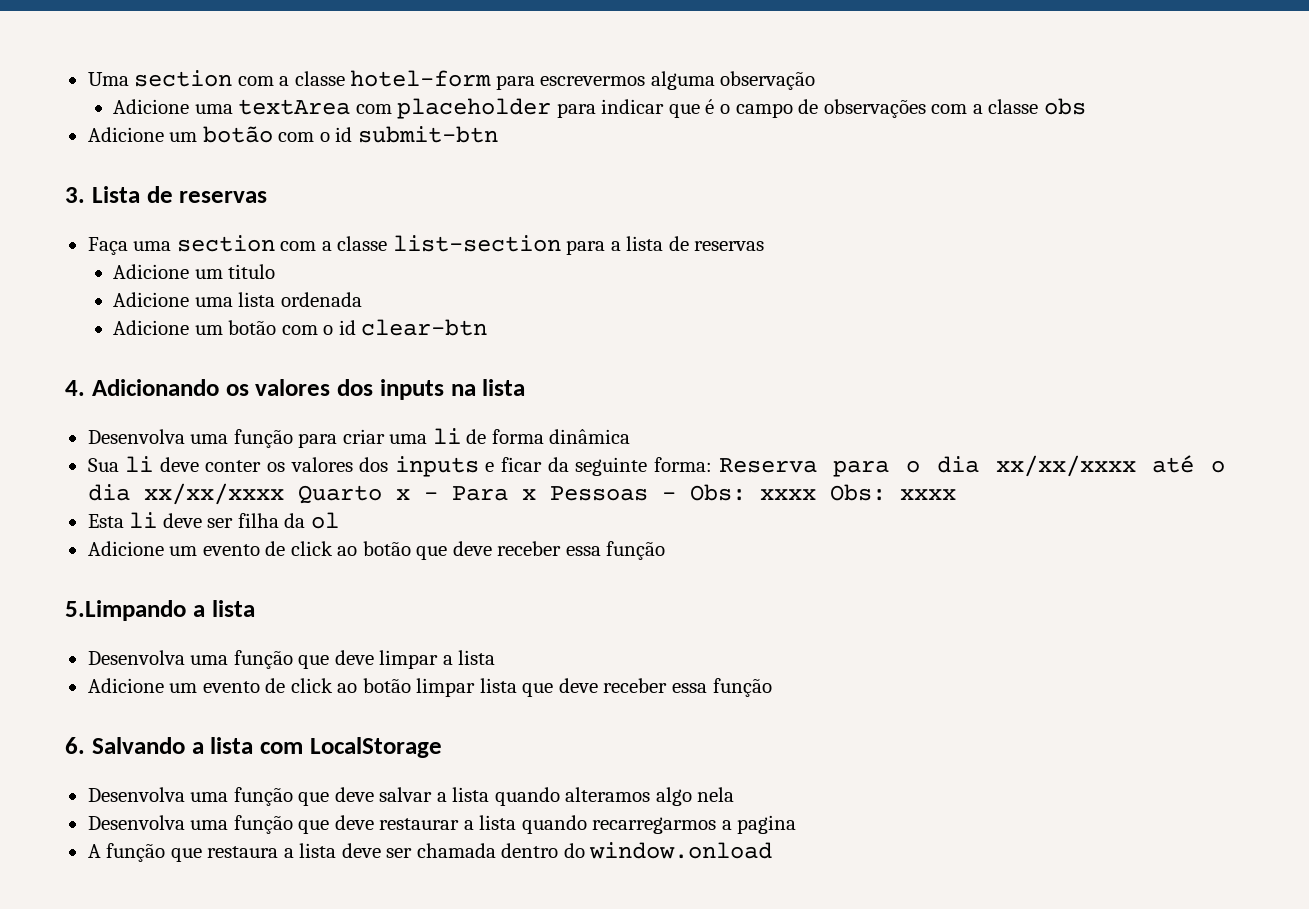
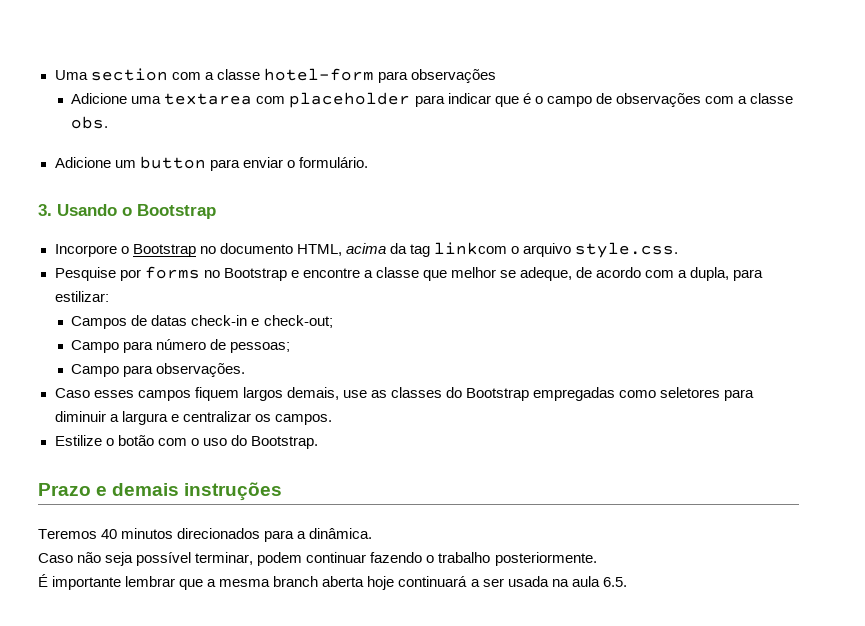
[540,71,816,90] [113,99,351,115] escrevermos alguma observação // Adicione uma textArea -> [410,69,496,83] [71,93,253,105] observações // Adicione uma textarea
[1043,98,1086,115] [87,126,498,143] [65,186,268,203] [87,235,765,255] [113,264,276,279] [113,292,362,307] [113,319,488,336] [65,379,526,400] [87,428,631,448] [87,455,1225,477] [87,483,956,505] [87,512,339,529] [87,541,666,560] [65,600,255,621] [87,650,496,669] [87,678,772,697] [65,737,442,758] [87,787,735,806] [87,815,797,834] [87,842,773,862] obs // Adicione um botão com o id submit-btn // 3. Lista de reservas // Faça uma section com a classe list-section para a lista de reservas // Adicione um titulo // Adicione uma lista ordenada // Adicione um botão com o id clear-btn // 4. Adicionando os valores dos inputs na lista // Desenvolva uma função para criar uma li de forma dinâmica // Sua li deve conter os valores dos inputs e ficar da seguinte forma: Reserva para o dia xx/xx/xxxx até o dia xx/xx/xxxx Quarto x - Para x Pessoas - Obs: xxxx Obs: xxxx // Esta li deve ser filha da ol // Adicione um evento de click ao botão que deve receber essa função // 5.Limpando a lista // Desenvolva uma função que deve limpar a lista // Adicione um evento de click ao botão limpar lista que deve receber essa função // 6. Salvando a lista com LocalStorage // Desenvolva uma função que deve salvar a lista quando alteramos algo nela // Desenvolva uma função que deve restaurar a lista quando recarregarmos a pagina // A função que restaura a lista deve ser chamada dentro do window.onload -> [71,116,109,129] [54,156,368,171] [38,204,216,219] [54,242,679,258] [54,266,764,281] [54,291,109,302] [71,315,333,329] [71,339,291,353] [71,363,246,377] [54,387,755,401] [54,411,332,425] [54,435,318,449] [38,482,283,501] [38,528,373,542] [38,552,597,566] [38,574,627,590] obs. // Adicione um button para enviar o formulário. // 3. Usando o Bootstrap // Incorpore o Bootstrap no documento HTML, acima da tag linkcom o arquivo style.css. // Pesquise por forms no Bootstrap e encontre a classe que melhor se adeque, de acordo com a dupla, para estilizar: // Campos de datas check-in e check-out; // Campo para número de pessoas; // Campo para observações. // Caso esses campos fiquem largos demais, use as classes do Bootstrap empregadas como seletores para diminuir a largura e centralizar os campos. // Estilize o botão com o uso do Bootstrap. // Prazo e demais instruções // Teremos 40 minutos direcionados para a dinâmica. // Caso não seja possível terminar, podem continuar fazendo o trabalho posteriormente. // É importante lembrar que a mesma branch aberta hoje continuará a ser usada na aula 6.5.

